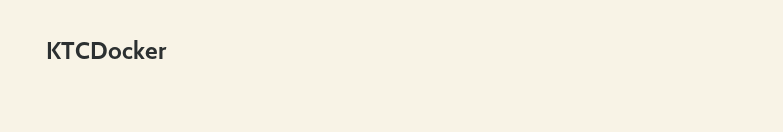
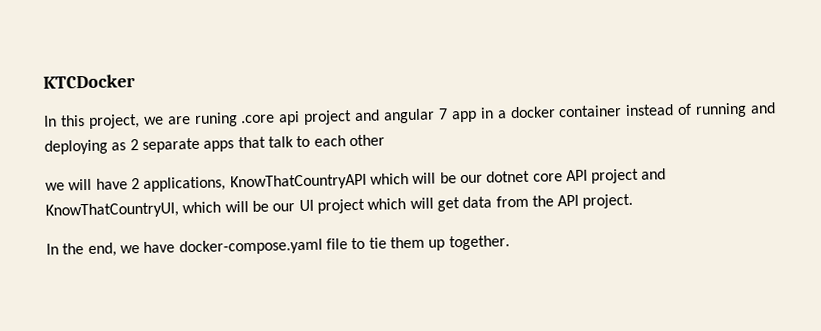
(167, 49) none -> [44,102,776,129] [44,134,385,155] [45,168,667,192] [45,193,634,219] [46,235,510,257] // In this project, we are runing .core api project and angular 7 app in a docker container instead of running and deploying as 2 separate apps that talk to each other // we will have 2 applications, KnowThatCountryAPI which will be our dotnet core API project and KnowThatCountryUI, which will be our UI project which will get data from the API project. // In the end, we have docker-compose.yaml file to tie them up together.

